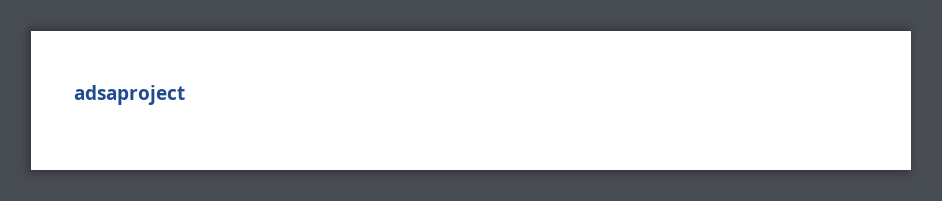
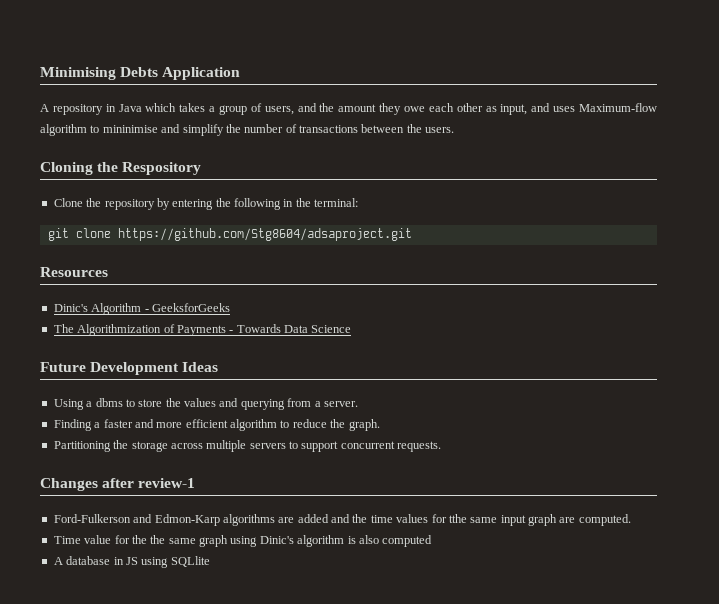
[74,85,185,105] adsaproject -> [40,67,241,80] [40,103,657,115] [40,124,455,136] [40,162,202,175] [53,198,359,210] [47,228,412,241] [40,267,108,277] [53,303,230,315] [53,324,352,336] [40,362,219,375] [53,398,358,410] [53,419,380,431] [53,440,442,452] [40,478,196,491] [53,514,631,526] [53,535,433,547] [53,556,210,568] Minimising Debts Application // A repository in Java which takes a group of users, and the amount they owe each other as input, and uses Maximum-flow algorithm to mininimise and simplify the number of transactions between the users. // Cloning the Respository // Clone the repository by entering the following in the terminal: // git clone https://github.com/Stg8604/adsaproject.git // Resources // Dinic's Algorithm - GeeksforGeeks // The Algorithmization of Payments - Towards Data Science // Future Development Ideas // Using a dbms to store the values and querying from a server. // Finding a faster and more efficient algorithm to reduce the graph. // Partitioning the storage across multiple servers to support concurrent requests. // Changes after review-1 // Ford-Fulkerson and Edmon-Karp algorithms are added and the time values for tthe same input graph are computed. // Time value for the the same graph using Dinic's algorithm is also computed // A database in JS using SQLlite

